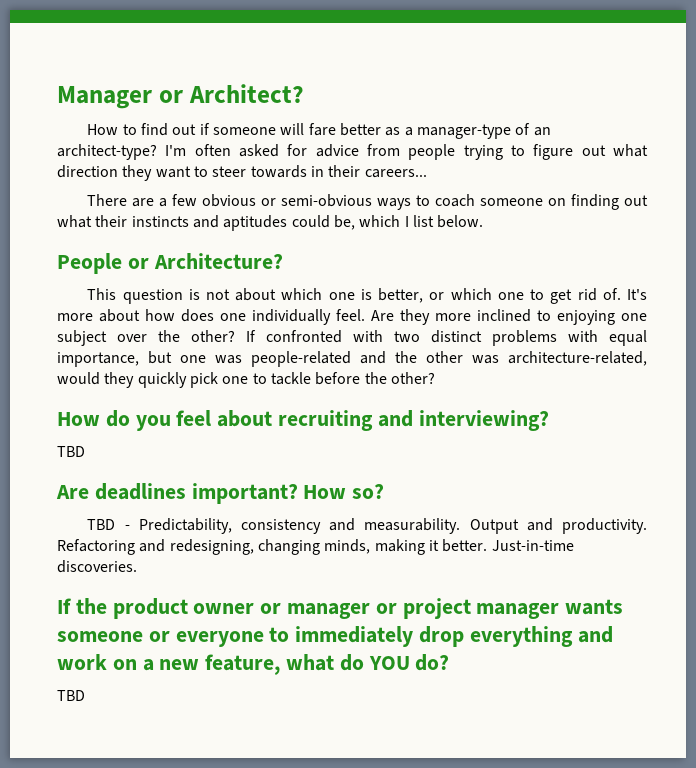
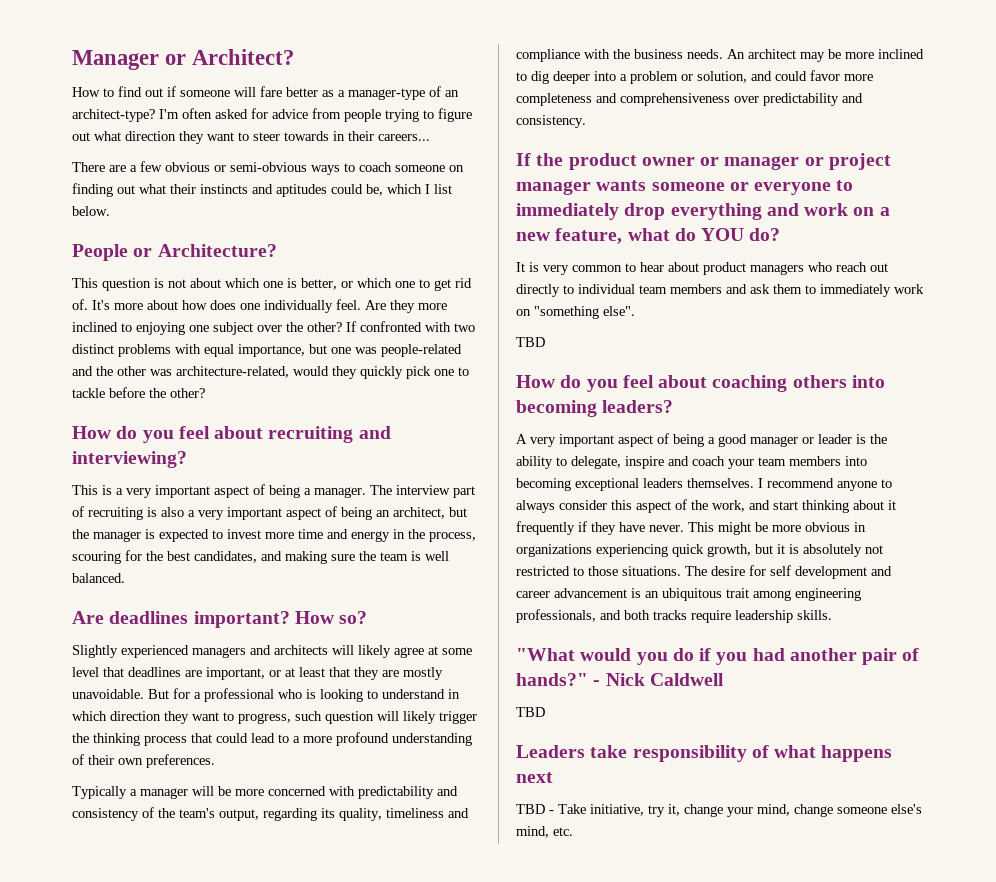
[57,446,85,457] TBD -> [72,484,475,498] [72,506,467,520] [72,529,476,542] [72,550,449,564] [72,573,125,583] This is a very important aspect of being a manager. The interview part of recruiting is also a very important aspect of being an architect, but the manager is expected to invest more time and energy in the process, scouring for the best candidates, and making sure the team is well balanced.
[87,518,647,534] [57,539,574,555] [57,560,137,573] TBD - Predictability, consistency and measurability. Output and productivity. Refactoring and redesigning, changing minds, making it better. Just-in-time discoveries. -> [72,645,472,658] [72,667,443,680] [72,688,460,702] [72,711,477,724] [72,732,472,746] [72,754,215,768] [72,786,458,799] [72,807,469,821] [516,49,924,62] [516,70,873,84] [516,93,863,106] [516,115,586,128] Slightly experienced managers and architects will likely agree at some level that deadlines are important, or at least that they are mostly unavoidable. But for a professional who is looking to understand in which direction they want to progress, such question will likely trigger the thinking process that could lead to a more profound understanding of their own preferences. // Typically a manager will be more concerned with predictability and consistency of the team's output, regarding its quality, timeliness and compliance with the business needs. An architect may be more inclined to dig deeper into a problem or solution, and could favor more completeness and comprehensiveness over predictability and consistency.
[57,690,85,701] TBD -> [516,262,888,275] [516,284,924,297] [516,306,635,319] [516,337,545,347] [516,375,885,392] [516,400,674,417] [516,433,887,447] [516,456,867,469] [516,478,892,491] [516,499,896,513] [516,521,866,535] [516,544,883,557] [516,565,892,579] [516,588,861,601] [516,609,832,623] [516,648,920,665] [516,673,724,686] [516,707,545,717] [516,745,893,762] [516,772,553,783] [516,804,922,817] [516,826,573,838] It is very common to hear about product managers who reach out directly to individual team members and ask them to immediately work on "something else". // TBD // How do you feel about coaching others into becoming leaders? // A very important aspect of being a good manager or leader is the ability to delegate, inspire and coach your team members into becoming exceptional leaders themselves. I recommend anyone to always consider this aspect of the work, and start thinking about it frequently if they have never. This might be more obvious in organizations experiencing quick growth, but it is absolutely not restricted to those situations. The desire for self development and career advancement is an ubiquitous trait among engineering professionals, and both tracks require leadership skills. // "What would you do if you had another pair of hands?" - Nick Caldwell // TBD // Leaders take responsibility of what happens next // TBD - Take initiative, try it, change your mind, change someone else's mind, etc.

